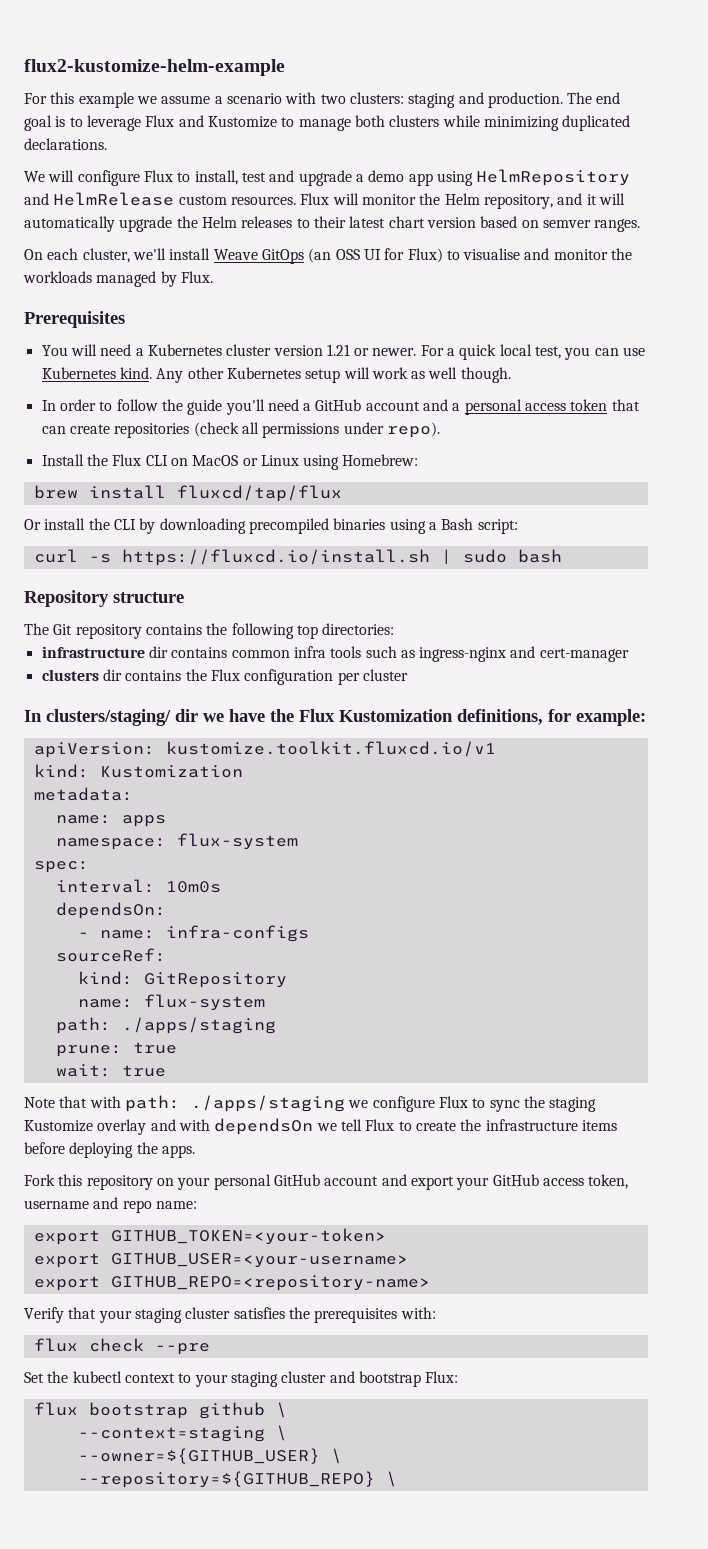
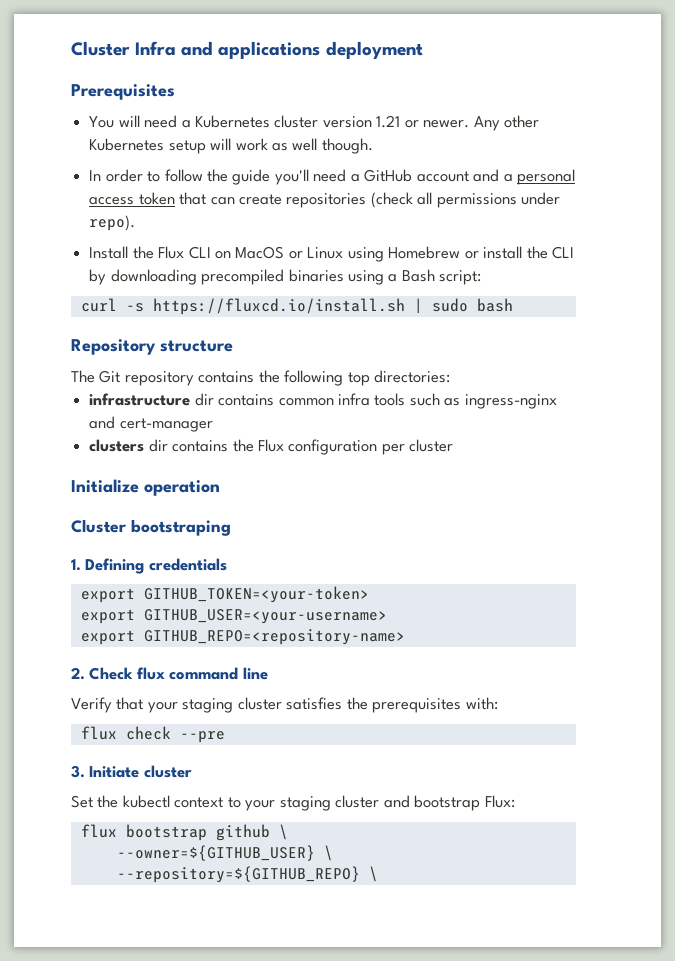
[24,59,285,76] [24,92,621,108] [24,115,631,131] [24,138,107,150] [24,169,631,186] [24,192,625,209] [24,216,641,232] [24,248,633,264] [23,271,213,287] flux2-kustomize-helm-example // For this example we assume a scenario with two clusters: staging and production. The end goal is to leverage Flux and Kustomize to manage both clusters while minimizing duplicated declarations. // We will configure Flux to install, test and upgrade a demo app using HelmRepository and HelmRelease custom resources. Flux will monitor the Helm repository, and it will automatically upgrade the Helm releases to their latest chart version based on semver ranges. // On each cluster, we'll install Weave GitOps (an OSS UI for Flux) to visualise and monitor the workloads managed by Flux. -> [71,41,423,59] Cluster Infra and applications deployment
[420,344,646,360] [41,367,152,379] For a quick local test, you can use Kubernetes kind. -> (470, 124) none
[342,454,419,466] [33,485,342,502] [24,519,41,530] Homebrew: // brew install fluxcd/tap/flux // Or -> [388,246,479,259] Homebrew or
[24,709,646,726] [33,741,496,758] [33,764,243,778] [33,787,133,801] [55,815,166,827] [55,833,298,850] [33,861,89,873] [55,879,221,893] [55,902,166,919] [77,925,309,942] [55,948,166,962] [77,971,287,988] [77,994,265,1011] [55,1017,276,1034] [55,1042,177,1057] [55,1064,166,1077] [24,1095,597,1112] [24,1118,617,1135] [24,1142,195,1158] [24,1174,629,1190] [24,1197,197,1213] In clusters/staging/ dir we have the Flux Kustomization definitions, for example: // apiVersion: kustomize.toolkit.fluxcd.io/v1 // kind: Kustomization // metadata: // name: apps // namespace: flux-system // spec: // interval: 10m0s // dependsOn: // - name: infra-configs // sourceRef: // kind: GitRepository // name: flux-system // path: ./apps/staging // prune: true // wait: true // Note that with path: ./apps/staging we configure Flux to sync the staging Kustomize overlay and with dependsOn we tell Flux to create the infrastructure items before deploying the apps. // Fork this repository on your personal GitHub account and export your GitHub access token, username and repo name: -> [71,479,220,496] [71,519,231,536] [71,558,227,574] Initialize operation // Cluster bootstraping // 1. Defining credentials
(430, 1283) none -> [71,667,268,680] // 2. Check flux command line
(210, 1349) none -> [71,765,192,778] // 3. Initiate cluster
[77,1425,287,1442] // --context=staging \ -> (288, 832) none

